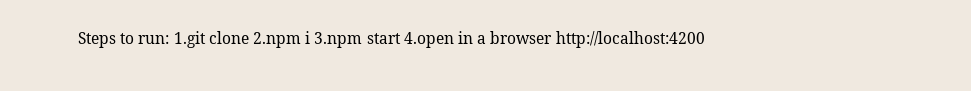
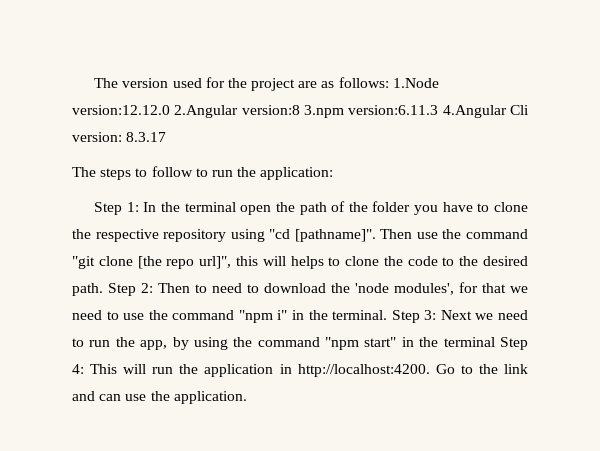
[78,31,705,48] Steps to run: 1.git clone 2.npm i 3.npm start 4.open in a browser http://localhost:4200 -> [94,77,439,91] [72,105,529,118] [72,132,167,142] [72,166,334,180] [94,201,528,215] [72,229,528,242] [72,256,528,269] [72,282,528,296] [72,310,528,323] [72,337,528,350] [72,364,528,377] [72,391,247,404] The version used for the project are as follows: 1.Node version:12.12.0 2.Angular version:8 3.npm version:6.11.3 4.Angular Cli version: 8.3.17 // The steps to follow to run the application: // Step 1: In the terminal open the path of the folder you have to clone the respective repository using "cd [pathname]". Then use the command "git clone [the repo url]", this will helps to clone the code to the desired path. Step 2: Then to need to download the 'node modules', for that we need to use the command "npm i" in the terminal. Step 3: Next we need to run the app, by using the command "npm start" in the terminal Step 4: This will run the application in http://localhost:4200. Go to the link and can use the application.

